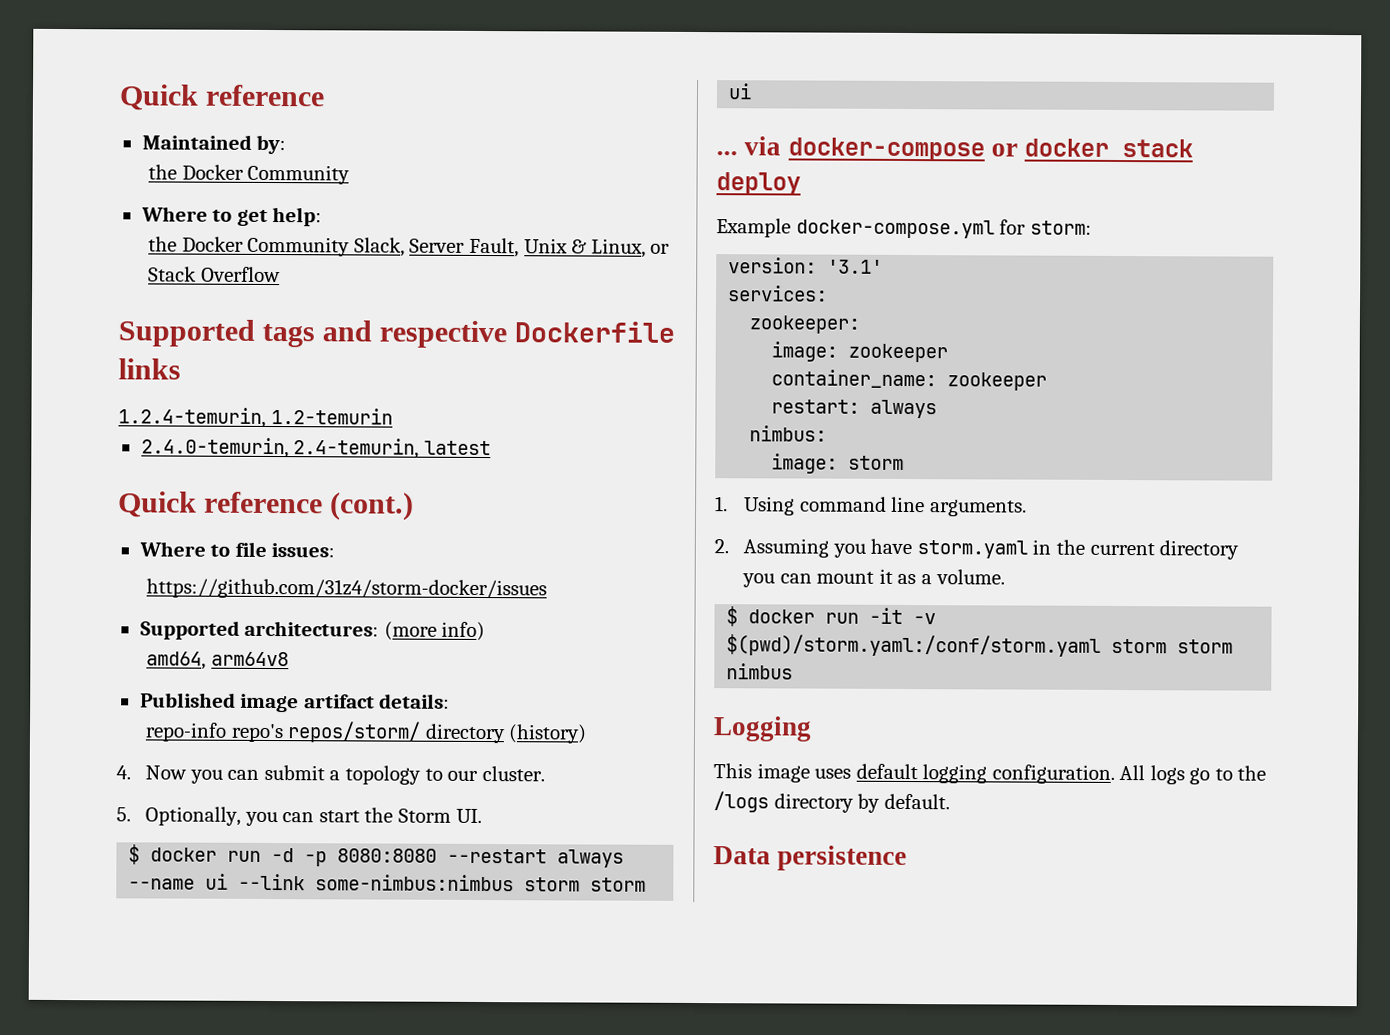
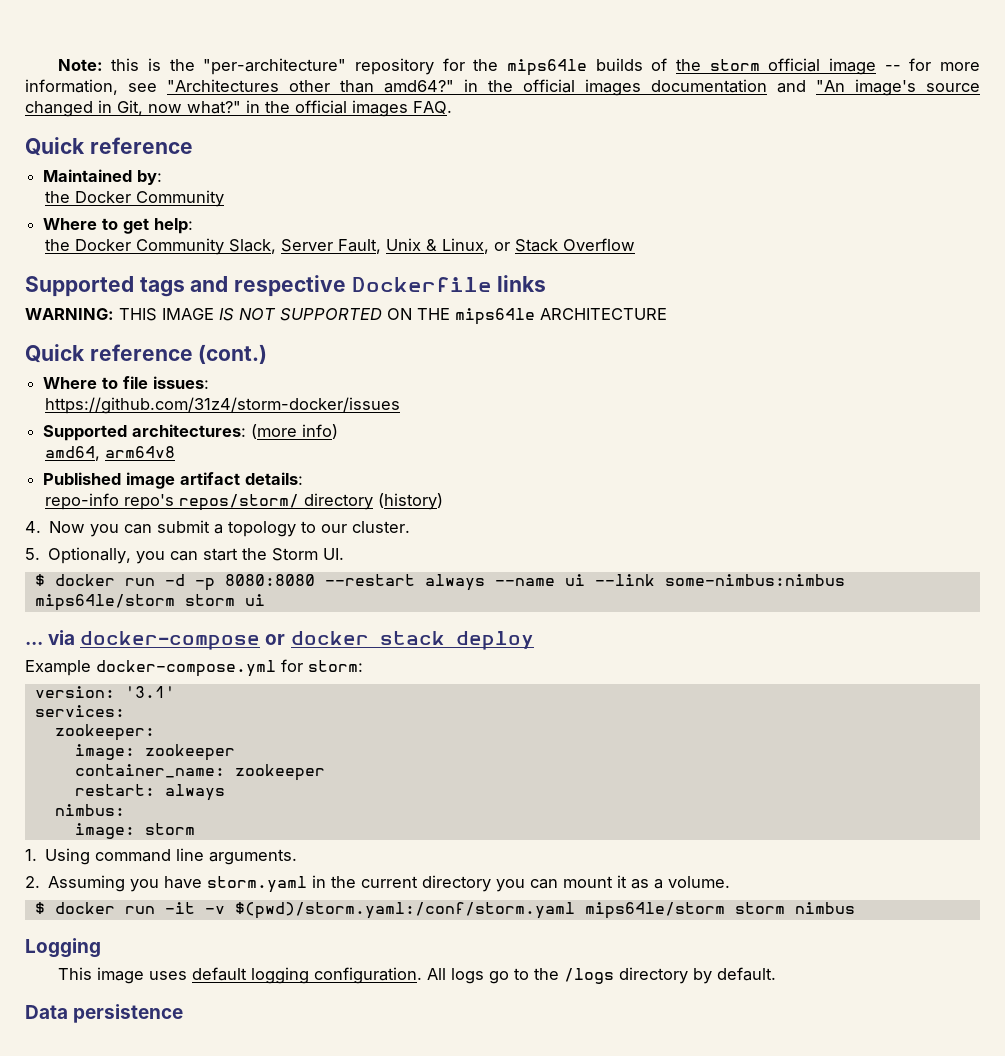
(119, 97) none -> [57,58,981,76] [25,79,980,96] [25,100,452,117] Note: this is the "per-architecture" repository for the mips64le builds of the storm official image -- for more information, see "Architectures other than amd64?" in the official images documentation and "An image's source changed in Git, now what?" in the official images FAQ. //
[118,407,393,428] [140,437,491,459] 1.2.4-temurin, 1.2-temurin // 2.4.0-temurin, 2.4-temurin, latest -> [25,308,667,325] WARNING: THIS IMAGE IS NOT SUPPORTED ON THE mips64le ARCHITECTURE
[524,877,581,892] storm -> [34,594,175,611] mips64le/storm
[1111,638,1168,654] storm -> [584,902,725,919] mips64le/storm

